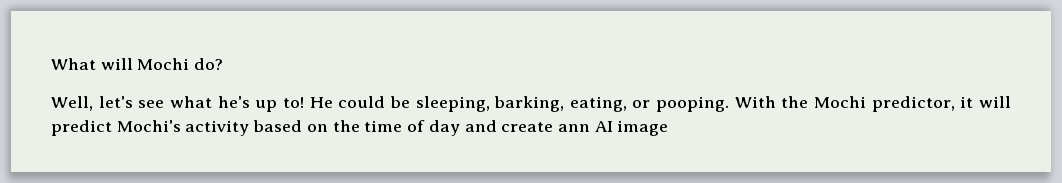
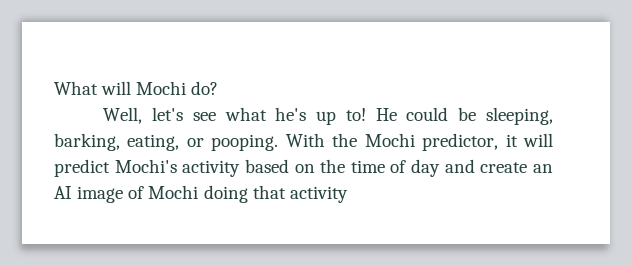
[557,124,590,132] ann -> [532,164,553,173] an
(669, 128) none -> [128,185,348,203] of Mochi doing that activity

